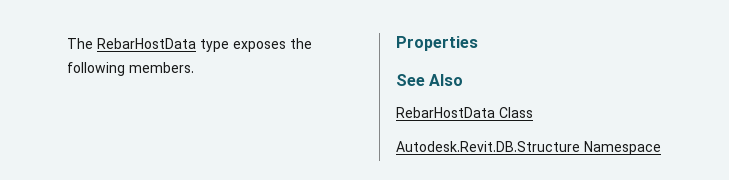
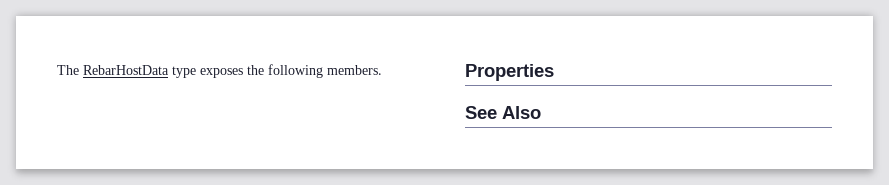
[396,107,533,118] [396,141,661,155] // RebarHostData Class // Autodesk.Revit.DB.Structure Namespace -> (541, 112) none

